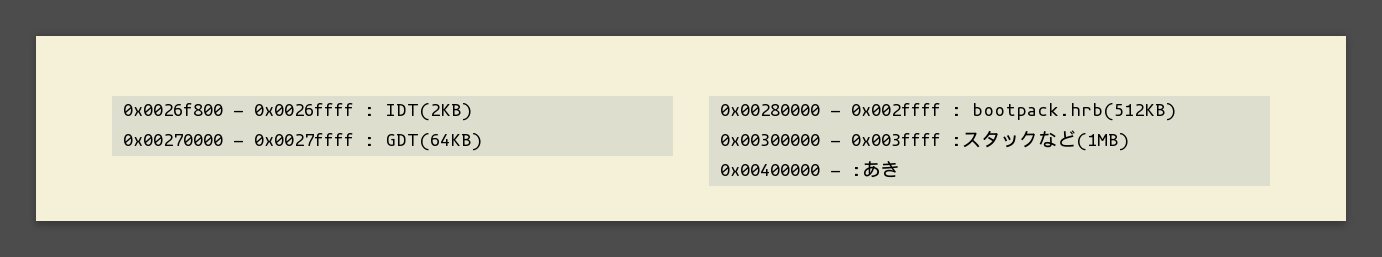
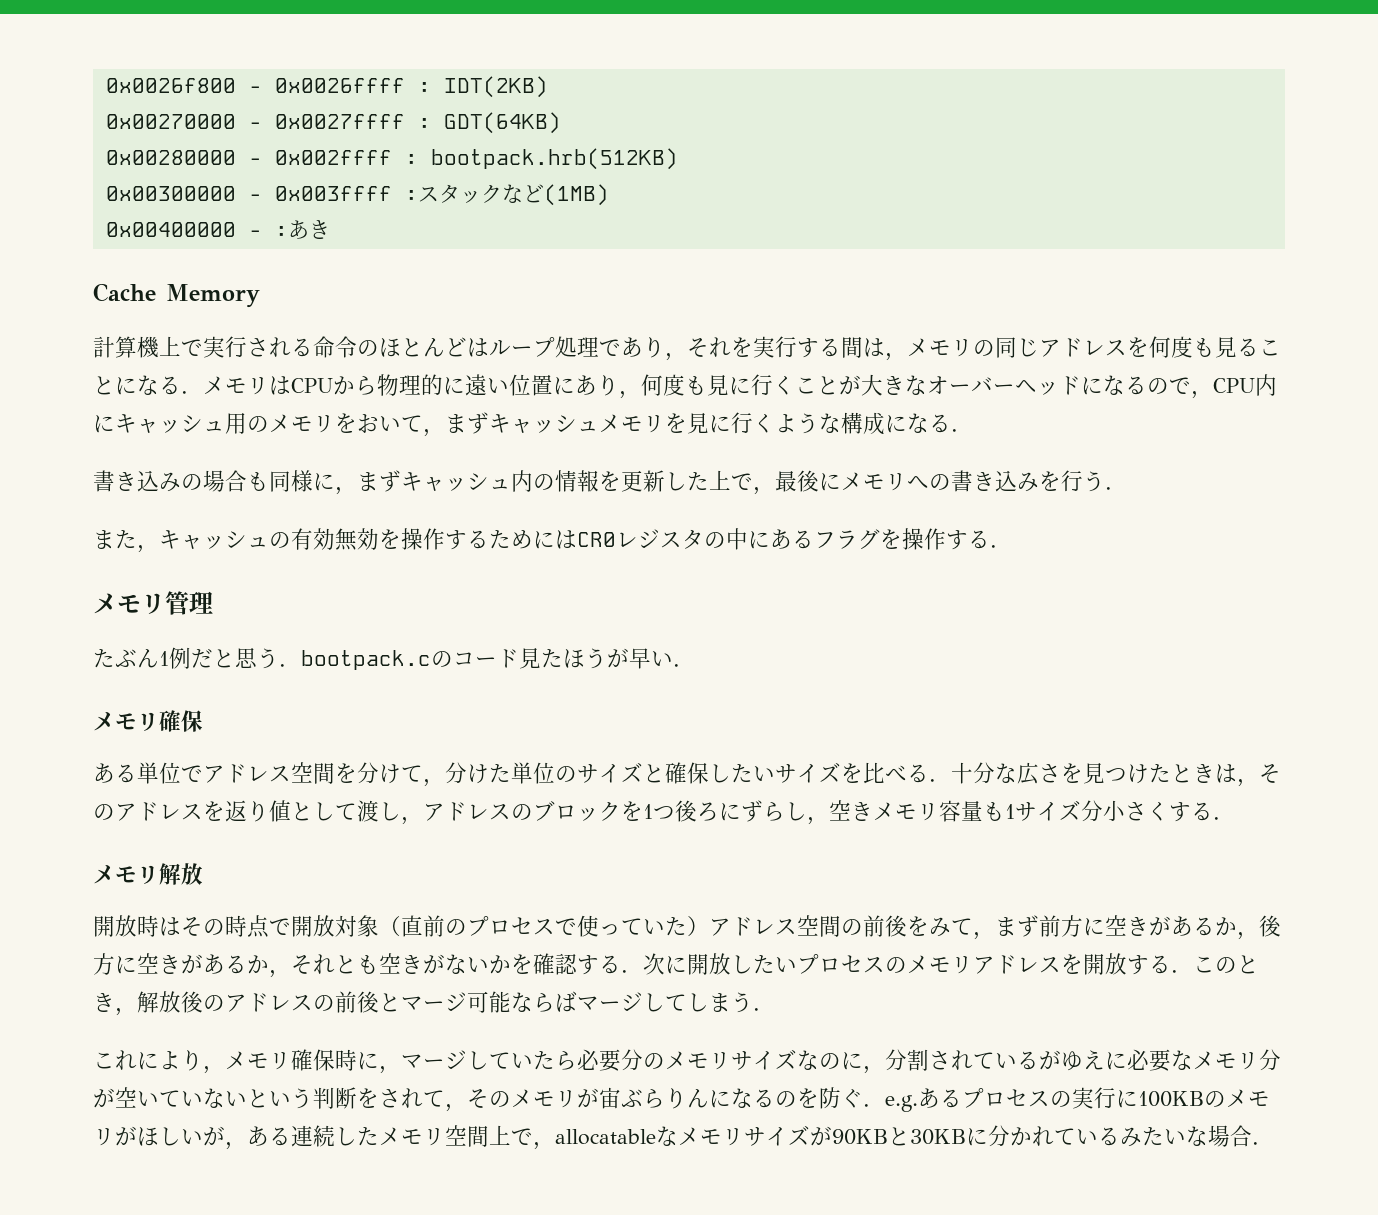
(900, 169) none -> [93,283,260,308] [93,336,1281,361] [93,374,1277,399] [93,412,973,437] [93,470,1127,495] [93,528,1012,553] [93,591,213,615] [93,647,695,670] [93,710,203,732] [93,762,1281,787] [93,800,1235,825] [93,863,203,885] [93,915,1281,940] [93,953,1259,978] [93,991,775,1016] [93,1049,1281,1074] [93,1087,1270,1112] [93,1125,1274,1150] // Cache Memory // 計算機上で実行される命令のほとんどはループ処理であり，それを実行する間は，メモリの同じアドレスを何度も見ることになる．メモリはCPUから物理的に遠い位置にあり，何度も見に行くことが大きなオーバーヘッドになるので，CPU内にキャッシュ用のメモリをおいて，まずキャッシュメモリを見に行くような構成になる． // 書き込みの場合も同様に，まずキャッシュ内の情報を更新した上で，最後にメモリへの書き込みを行う． // また，キャッシュの有効無効を操作するためにはCR0レジスタの中にあるフラグを操作する． // メモリ管理 // たぶん1例だと思う．bootpack.cのコード見たほうが早い． // メモリ確保 // ある単位でアドレス空間を分けて，分けた単位のサイズと確保したいサイズを比べる．十分な広さを見つけたときは，そのアドレスを返り値として渡し，アドレスのブロックを1つ後ろにずらし，空きメモリ容量も1サイズ分小さくする． // メモリ解放 // 開放時はその時点で開放対象（直前のプロセスで使っていた）アドレス空間の前後をみて，まず前方に空きがあるか，後方に空きがあるか，それとも空きがないかを確認する．次に開放したいプロセスのメモリアドレスを開放する．このとき，解放後のアドレスの前後とマージ可能ならばマージしてしまう． // これにより，メモリ確保時に，マージしていたら必要分のメモリサイズなのに，分割されているがゆえに必要なメモリ分が空いていないという判断をされて，そのメモリが宙ぶらりんになるのを防ぐ．e.g.あるプロセスの実行に100KBのメモリがほしいが，ある連続したメモリ空間上で，allocatableなメモリサイズが90KBと30KBに分かれているみたいな場合．

